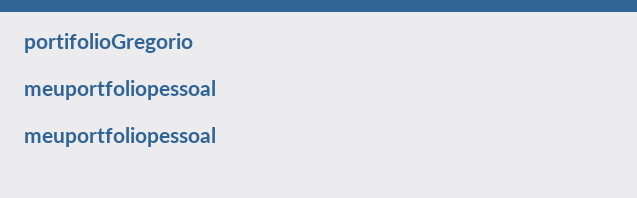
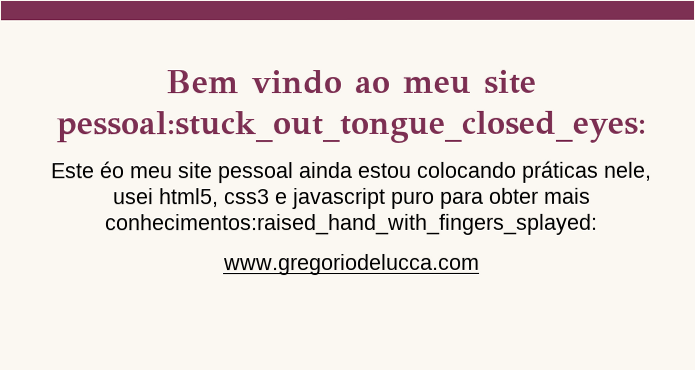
[24,33,193,53] [24,80,216,100] [24,127,216,147] portifolioGregorio // meuportfoliopessoal // meuportfoliopessoal -> [165,69,536,95] [55,110,646,144] [50,160,651,184] [112,187,591,210] [105,213,598,236] [222,253,480,276] Bem vindo ao meu site pessoal:stuck_out_tongue_closed_eyes: // Este éo meu site pessoal ainda estou colocando práticas nele, usei html5, css3 e javascript puro para obter mais conhecimentos:raised_hand_with_fingers_splayed: // www.gregoriodelucca.com

